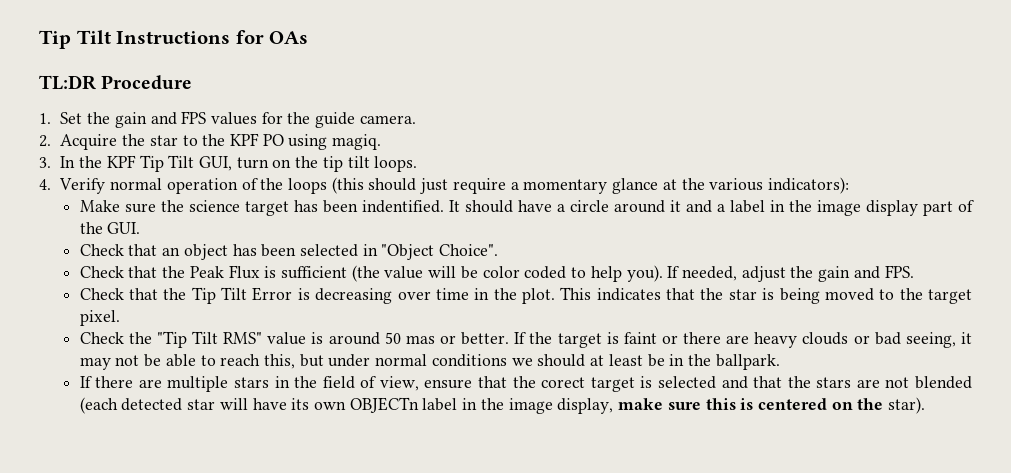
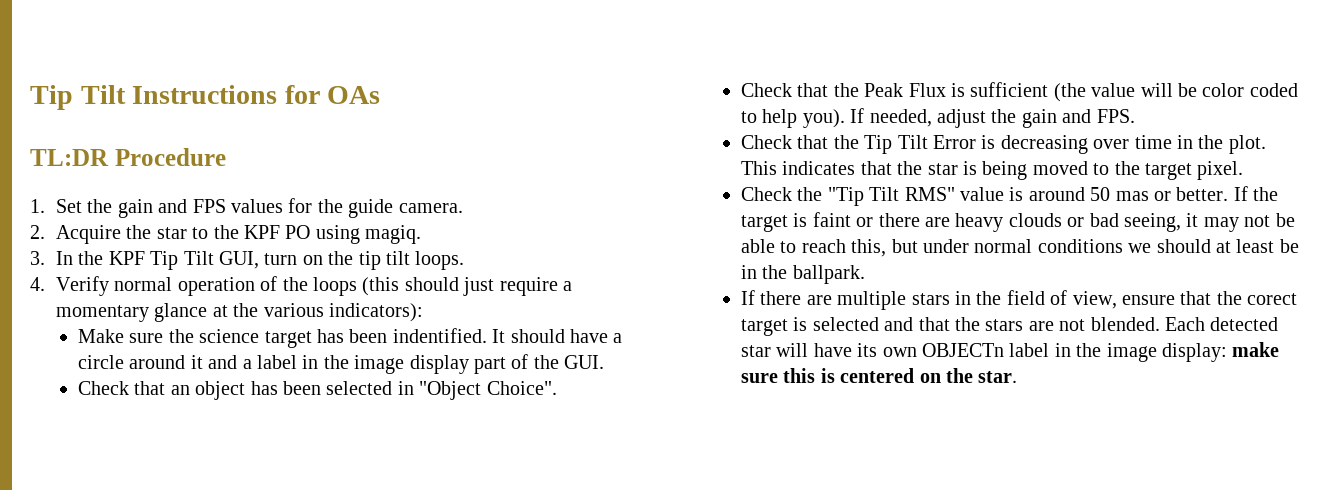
[915,376,972,389] [79,397,118,414] blended (each -> [1090,317,1206,331] blended. Each
[557,398,614,414] display, -> [1162,343,1228,362] display:
[888,397,926,414] star). -> [978,371,1018,383] star.

